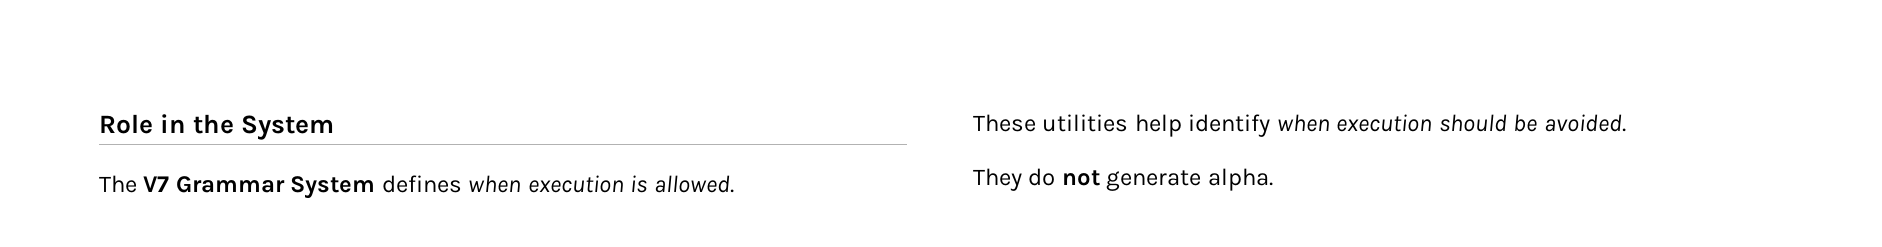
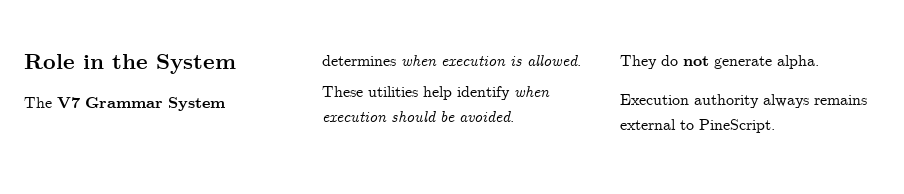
[381,175,462,193] defines -> [322,55,396,66] determines
(1273, 179) none -> [620,94,867,108] [620,119,775,133] // Execution authority always remains external to PineScript.

